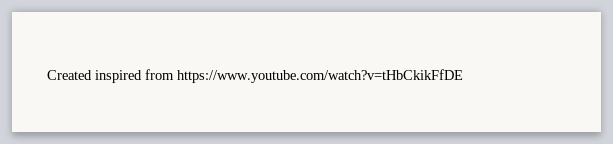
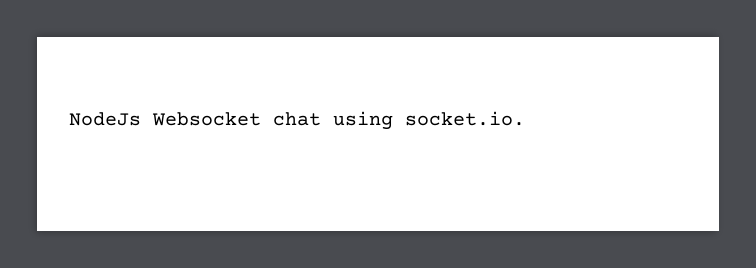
[47,69,463,83] Created inspired from https://www.youtube.com/watch?v=tHbCkikFfDE -> [69,111,525,130] NodeJs Websocket chat using socket.io.

